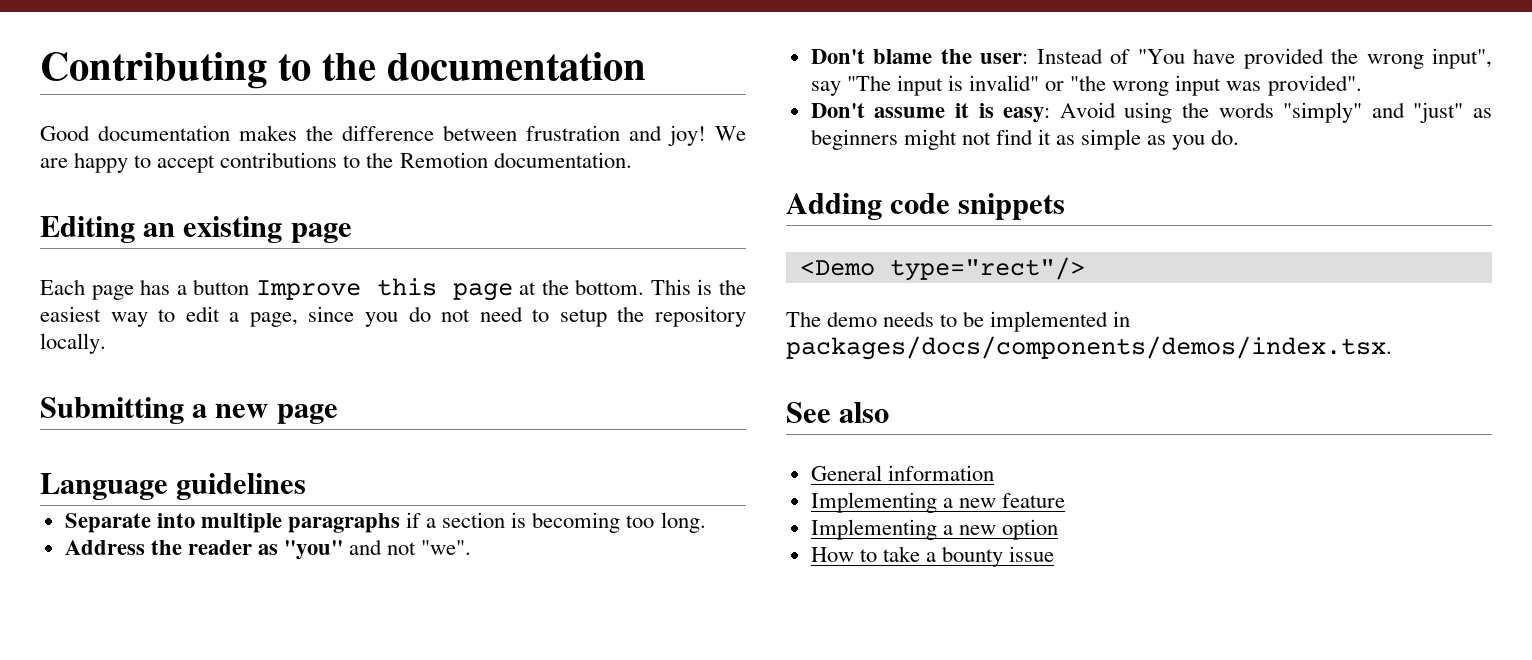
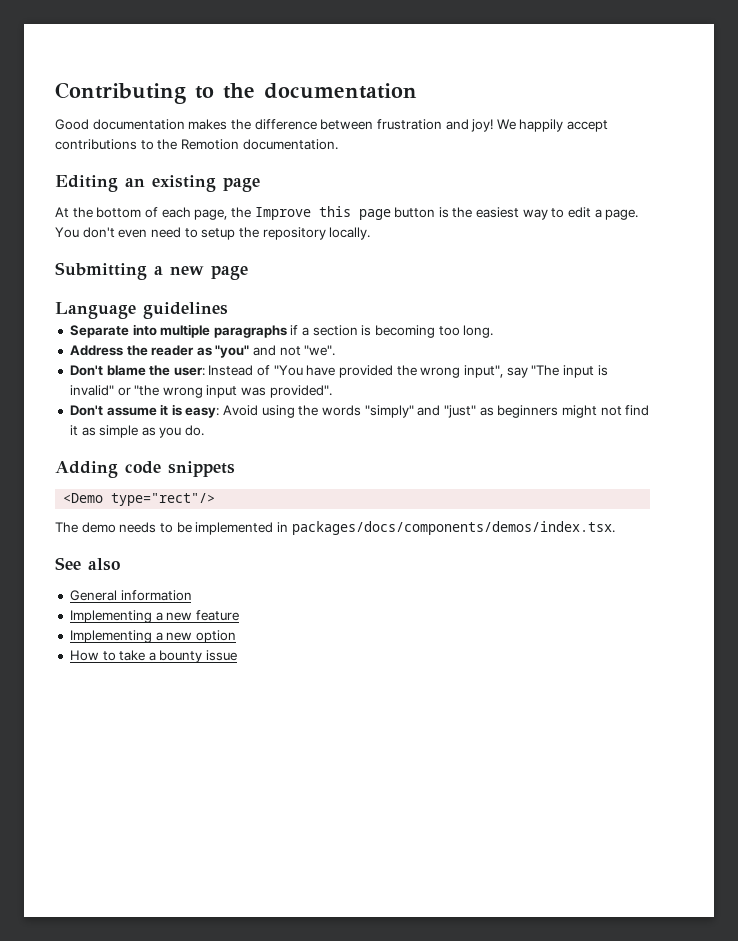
[40,152,152,173] are happy to -> [519,119,564,132] happily
[40,278,691,301] Each page has a button Improve this page at the bottom. This -> [55,206,436,220] At the bottom of each page, the Improve this page button
[249,306,471,327] page, since you do not -> [605,209,639,220] [55,227,148,238] page. You don't even

